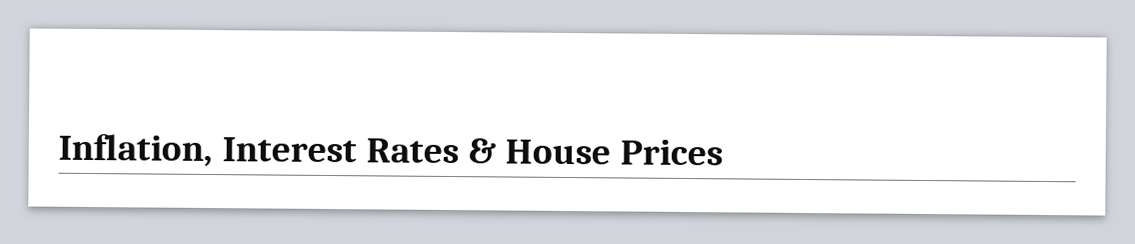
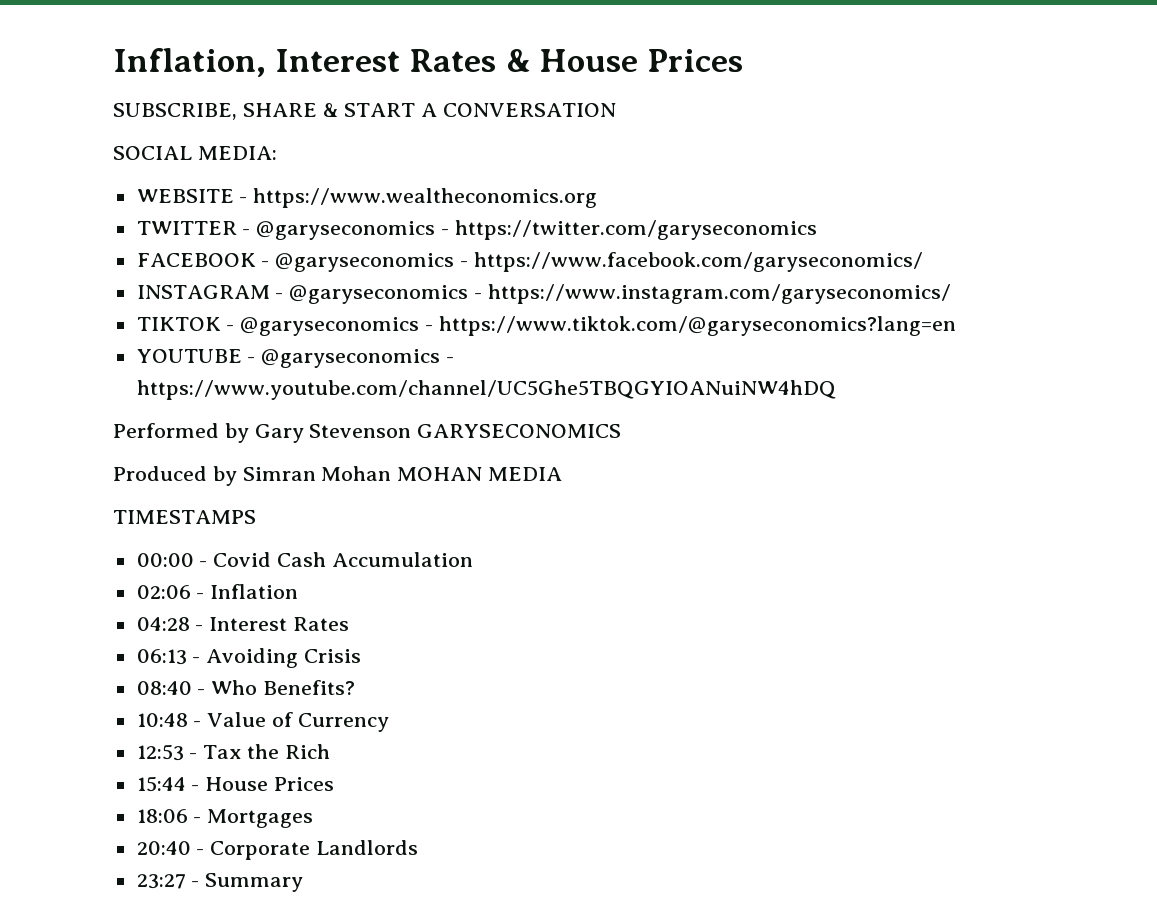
(723, 152) none -> [113,103,617,120] [113,146,277,160] [136,188,598,208] [136,220,817,240] [136,252,923,272] [136,284,951,304] [136,316,956,336] [136,349,455,368] [136,380,836,400] [113,423,622,443] [113,466,563,486] [113,510,256,524] [136,552,473,567] [136,584,299,599] [136,617,350,631] [136,648,362,668] [136,680,356,695] [136,712,389,732] [136,744,330,761] [136,776,335,792] [136,809,314,828] [136,840,419,860] [136,873,304,892] // SUBSCRIBE, SHARE & START A CONVERSATION // SOCIAL MEDIA: // WEBSITE - https://www.wealtheconomics.org // TWITTER - @garyseconomics - https://twitter.com/garyseconomics // FACEBOOK - @garyseconomics - https://www.facebook.com/garyseconomics/ // INSTAGRAM - @garyseconomics - https://www.instagram.com/garyseconomics/ // TIKTOK - @garyseconomics - https://www.tiktok.com/@garyseconomics?lang=en // YOUTUBE - @garyseconomics - https://www.youtube.com/channel/UC5Ghe5TBQGYIOANuiNW4hDQ // Performed by Gary Stevenson GARYSECONOMICS // Produced by Simran Mohan MOHAN MEDIA // TIMESTAMPS // 00:00 - Covid Cash Accumulation // 02:06 - Inflation // 04:28 - Interest Rates // 06:13 - Avoiding Crisis // 08:40 - Who Benefits? // 10:48 - Value of Currency // 12:53 - Tax the Rich // 15:44 - House Prices // 18:06 - Mortgages // 20:40 - Corporate Landlords // 23:27 - Summary

